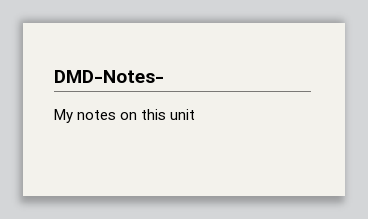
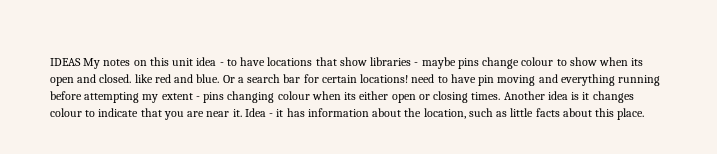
[54,70,164,83] DMD-Notes- // -> [50,58,81,66] IDEAS
(196, 114) none -> [196,57,644,69] [50,74,661,86] [50,91,634,103] [50,108,645,120] idea - to have locations that show libraries - maybe pins change colour to show when its open and closed. like red and blue. Or a search bar for certain locations! need to have pin moving and everything running before attempting my extent - pins changing colour when its either open or closing times. Another idea is it changes colour to indicate that you are near it. Idea - it has information about the location, such as little facts about this place.

